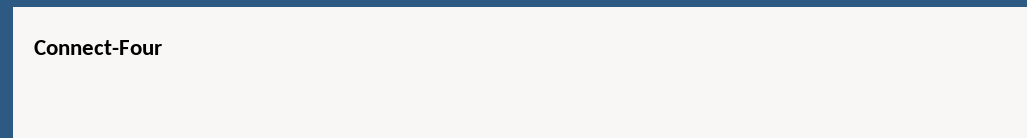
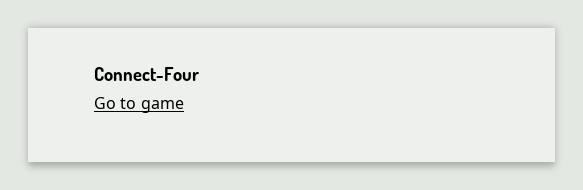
(162, 47) none -> [94,97,184,113] // Go to game

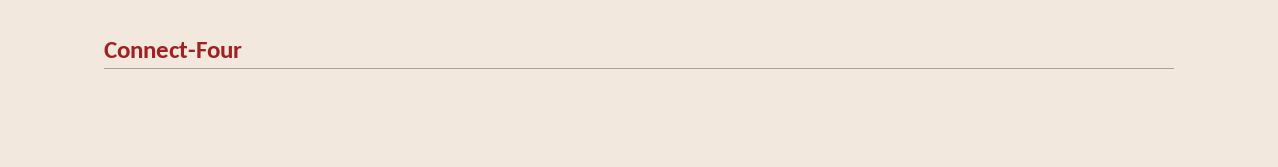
[94,97,184,113] // Go to game -> (242, 50) none

